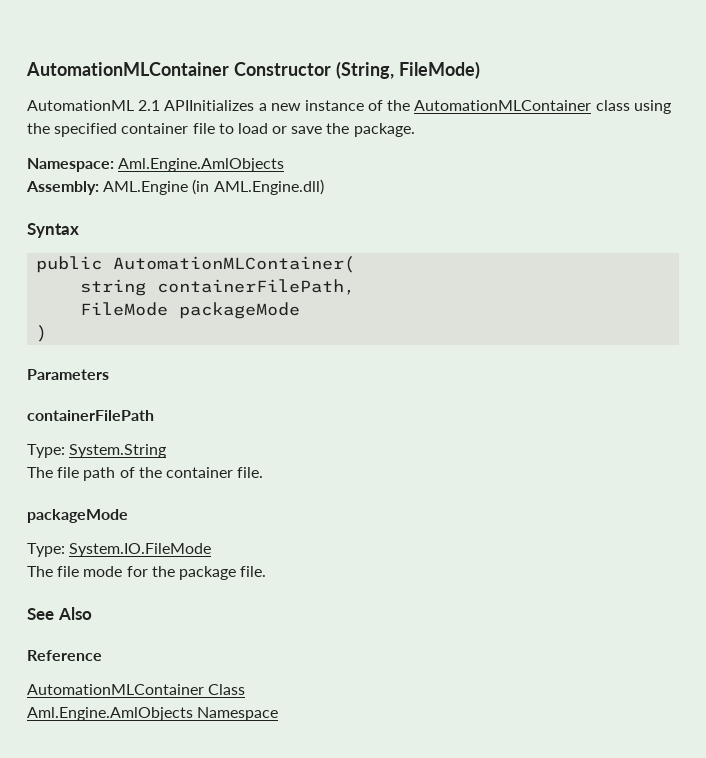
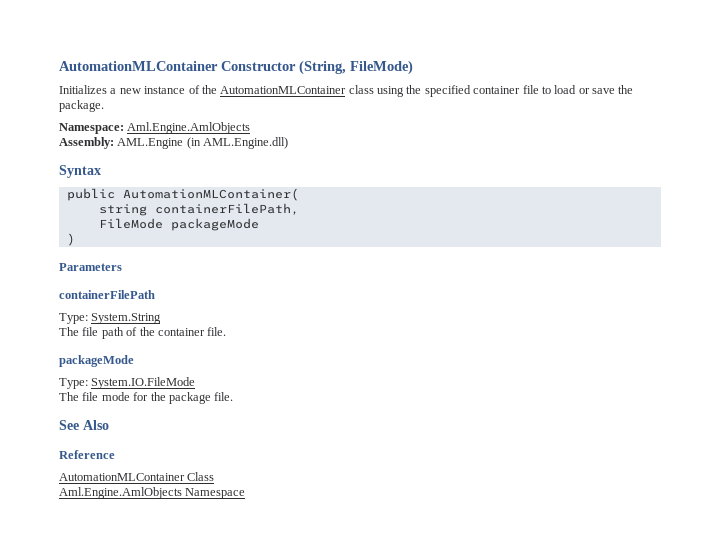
[27,100,255,111] AutomationML 2.1 APIInitializes -> [59,85,107,94] Initializes

